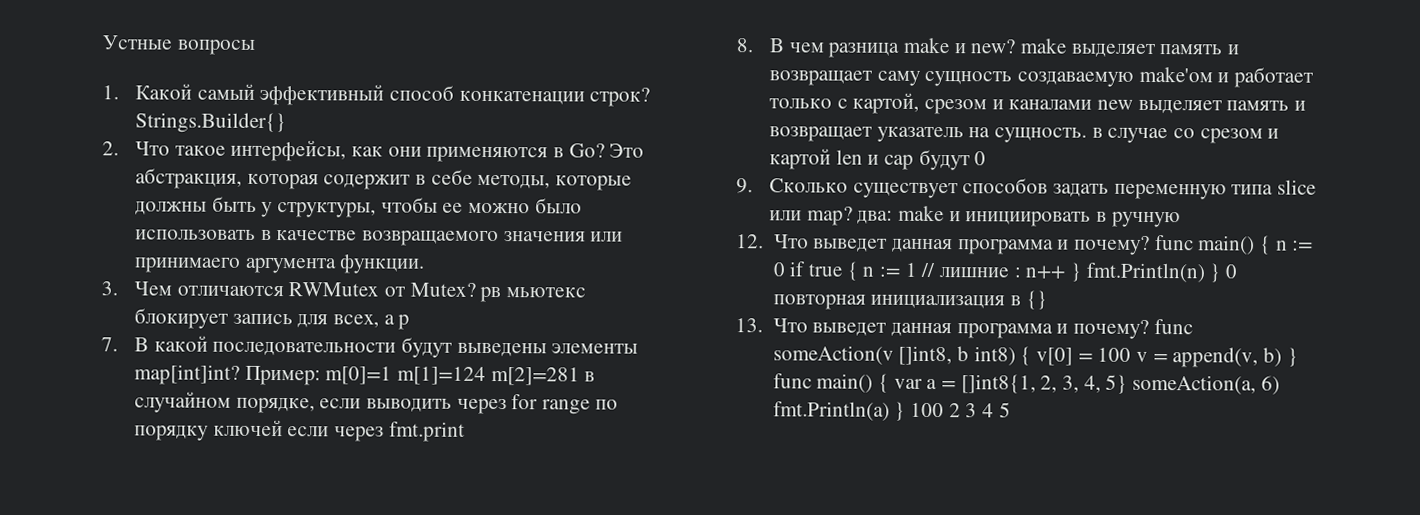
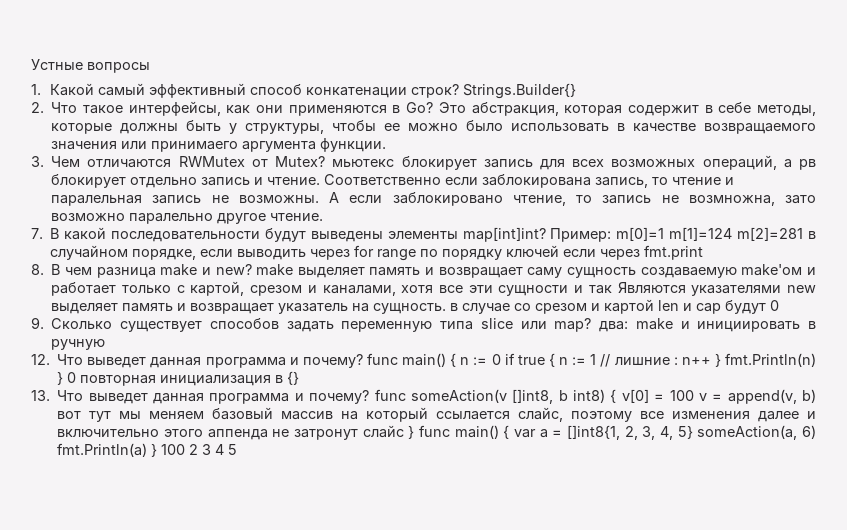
[479,286,502,303] рв -> (326, 161) none
[333,314,410,330] всех, а р -> [572,155,816,170] [51,174,735,188] [51,192,816,206] [51,213,324,224] всех возможных операций, а рв блокирует отдельно запись и чтение. Соответственно если заблокирована запись, то чтение и паралельная запись не возможны. А если заблокировано чтение, то запись не возмножна, зато возможно паралельно другое чтение.
[1008,99,1093,110] каналами -> [322,282,782,296] каналами, хотя все эти сущности и так Являются указателями
(1282, 357) none -> [57,407,817,422] [57,425,404,440] вот тут мы меняем базовый массив на который ссылается слайс, поэтому все изменения далее и включительно этого аппенда не затронут слайс

